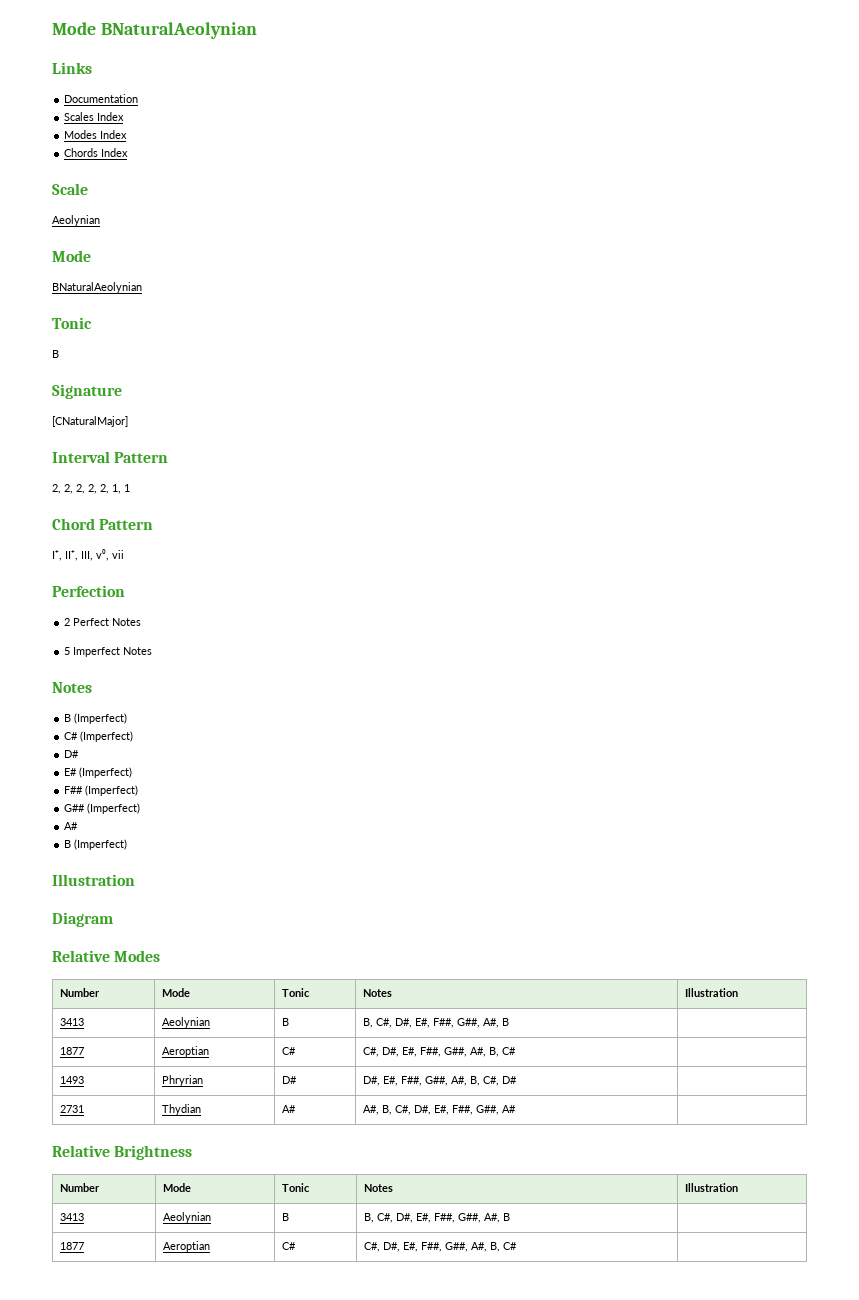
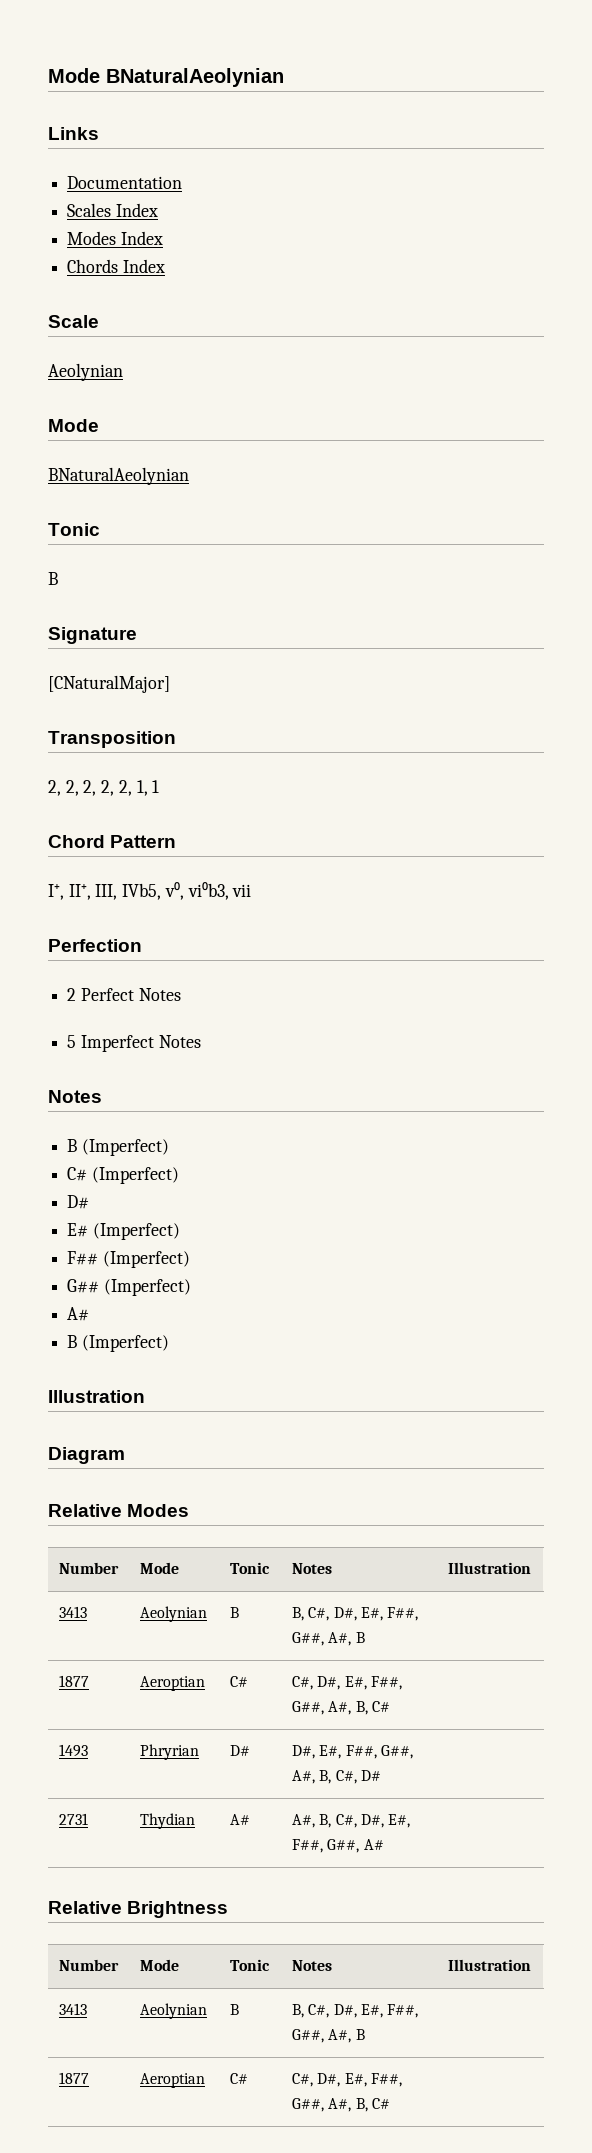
[52,451,169,463] Interval Pattern -> [48,731,176,748] Transposition
[96,549,109,561] v⁰, -> [122,882,229,900] IVb5, v⁰, vi⁰b3,

